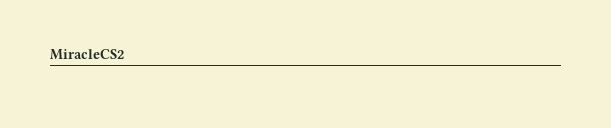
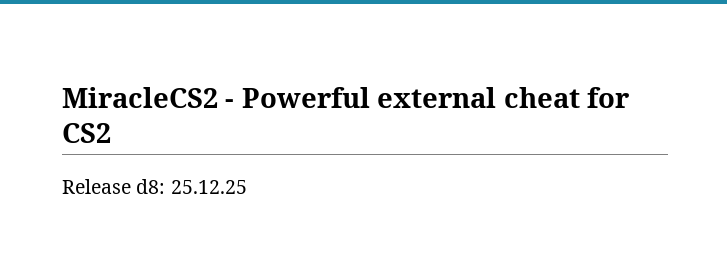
(124, 54) none -> [225,87,630,108] [62,123,111,143] [62,179,247,194] - Powerful external cheat for CS2 // Release d8: 25.12.25

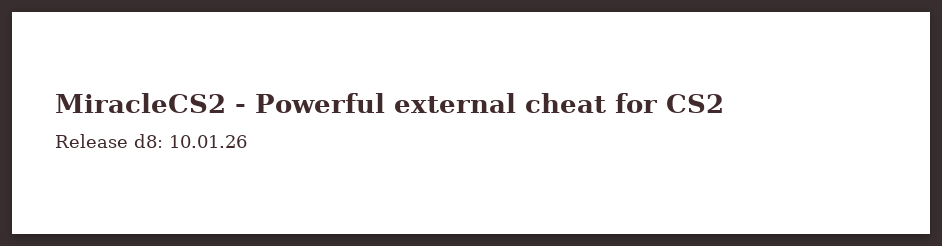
[170,180,247,194] 25.12.25 -> [169,135,247,148] 10.01.26

